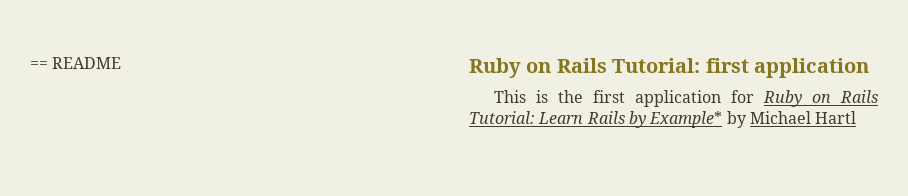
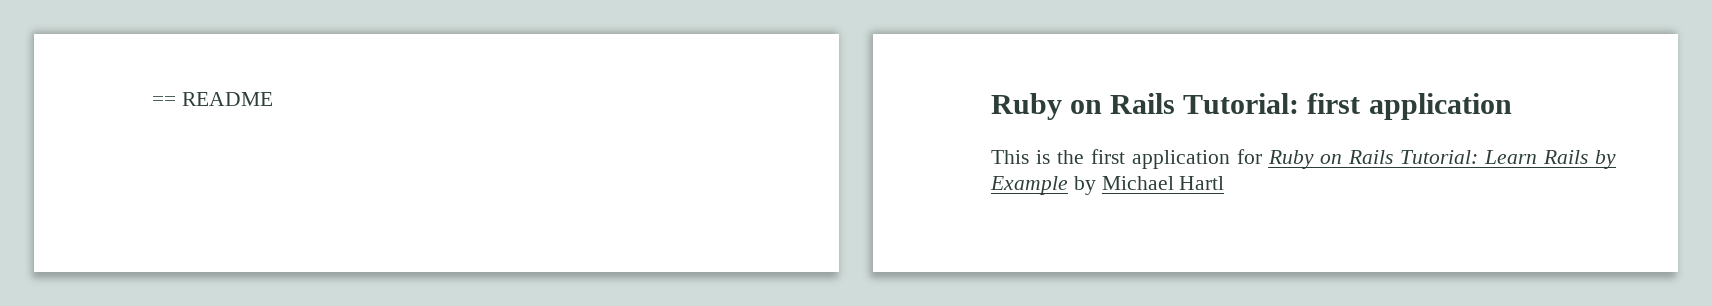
[649,111,723,128] Example* -> [990,176,1068,195] Example

